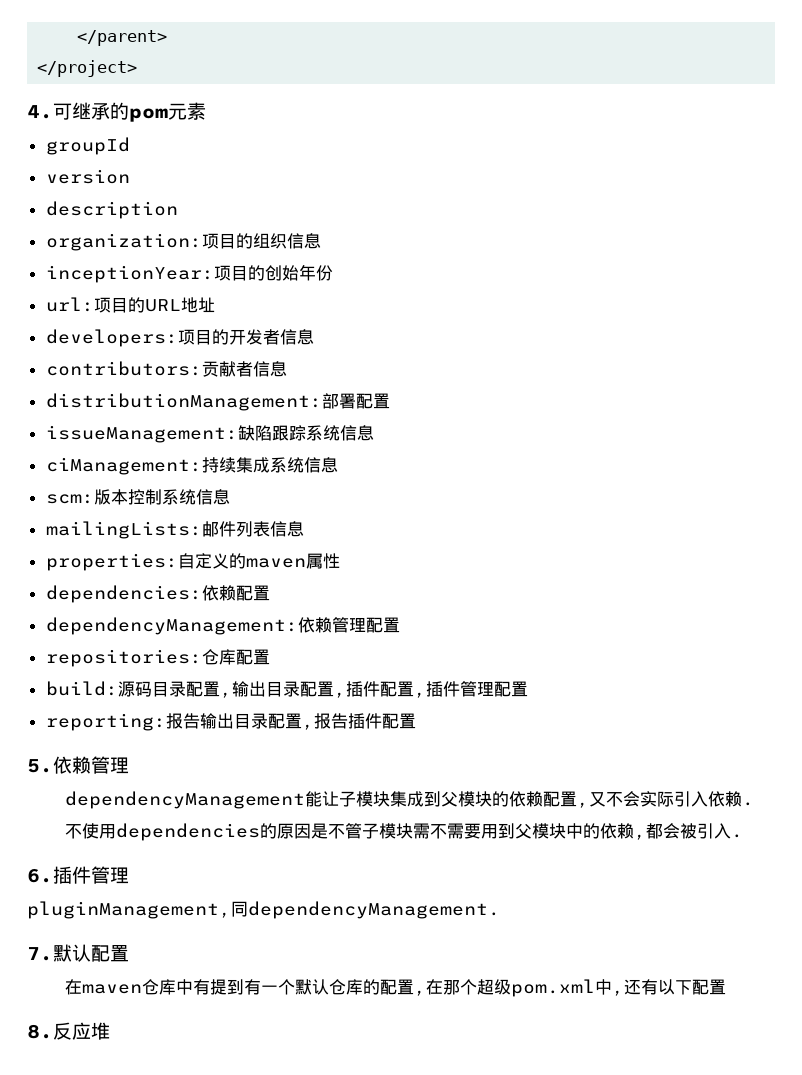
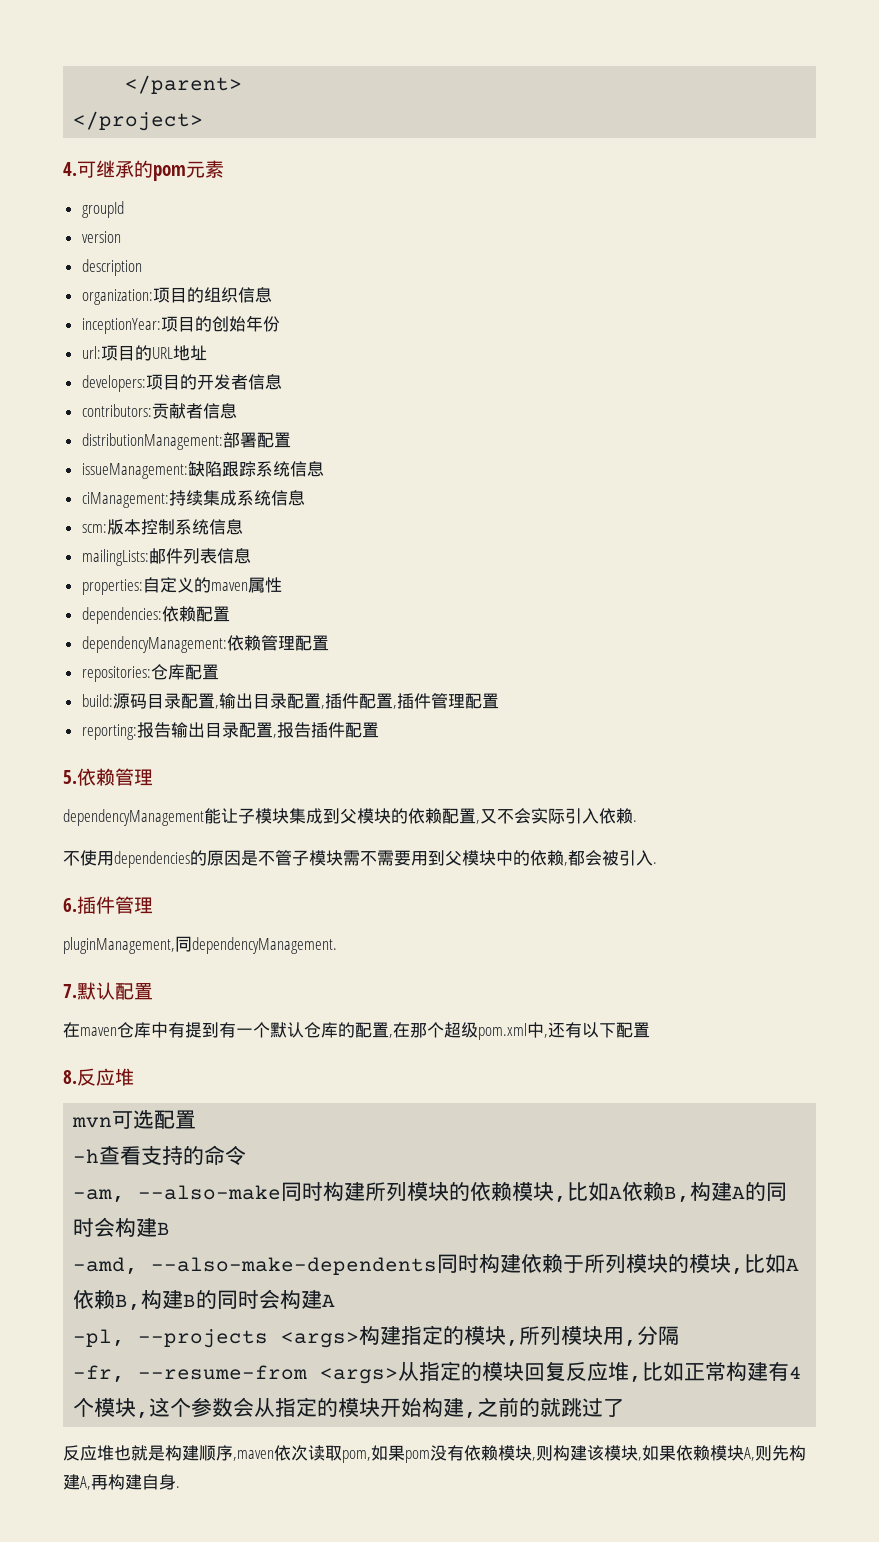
(110, 1031) none -> [72,1110,197,1129] [73,1145,247,1166] [73,1182,788,1203] [73,1217,171,1237] [73,1254,800,1275] [73,1289,336,1311] [73,1325,680,1348] [73,1361,803,1384] [73,1397,625,1419] [63,1445,806,1463] [63,1474,180,1490] // mvn可选配置 // -h查看支持的命令 // -am, --also-make同时构建所列模块的依赖模块,比如A依赖B,构建A的同时会构建B // -amd, --also-make-dependents同时构建依赖于所列模块的模块,比如A依赖B,构建B的同时会构建A // -pl, --projects <args>构建指定的模块,所列模块用,分隔 // -fr, --resume-from <args>从指定的模块回复反应堆,比如正常构建有4个模块,这个参数会从指定的模块开始构建,之前的就跳过了 // 反应堆也就是构建顺序,maven依次读取pom,如果pom没有依赖模块,则构建该模块,如果依赖模块A,则先构建A,再构建自身.

